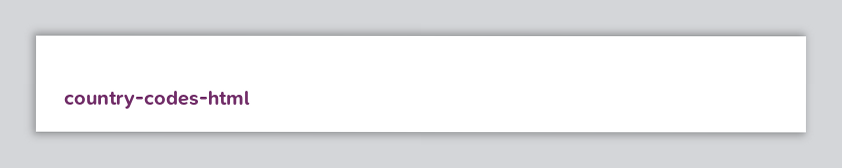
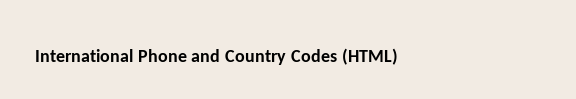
[63,90,250,109] country-codes-html -> [35,48,398,65] International Phone and Country Codes (HTML)

